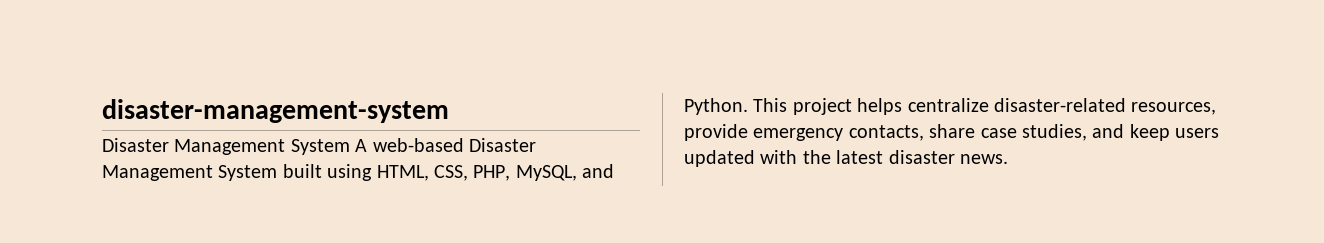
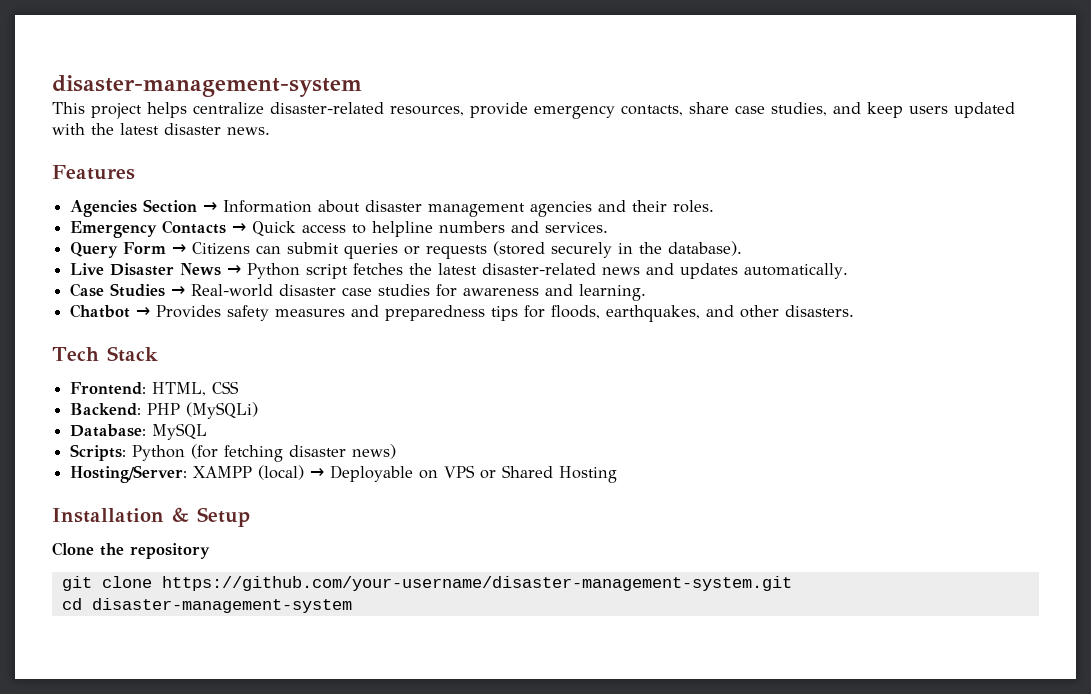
[102,138,536,155] [102,164,615,181] [684,98,748,115] Disaster Management System A web-based Disaster Management System built using HTML, CSS, PHP, MySQL, and Python. -> (362, 86) none
(1008, 159) none -> [52,165,135,180] [70,199,715,217] [70,220,609,238] [70,241,743,259] [70,263,849,279] [70,283,647,301] [70,304,855,322] [52,346,158,362] [70,381,240,396] [70,402,259,419] [70,423,208,440] [70,444,397,462] [70,465,618,483] [52,507,250,527] [52,542,210,559] [61,576,792,591] [61,598,352,613] // Features // Agencies Section → Information about disaster management agencies and their roles. // Emergency Contacts → Quick access to helpline numbers and services. // Query Form → Citizens can submit queries or requests (stored securely in the database). // Live Disaster News → Python script fetches the latest disaster-related news and updates automatically. // Case Studies → Real-world disaster case studies for awareness and learning. // Chatbot → Provides safety measures and preparedness tips for floods, earthquakes, and other disasters. // Tech Stack // Frontend: HTML, CSS // Backend: PHP (MySQLi) // Database: MySQL // Scripts: Python (for fetching disaster news) // Hosting/Server: XAMPP (local) → Deployable on VPS or Shared Hosting // Installation & Setup // Clone the repository // git clone https://github.com/your-username/disaster-management-system.git // cd disaster-management-system

